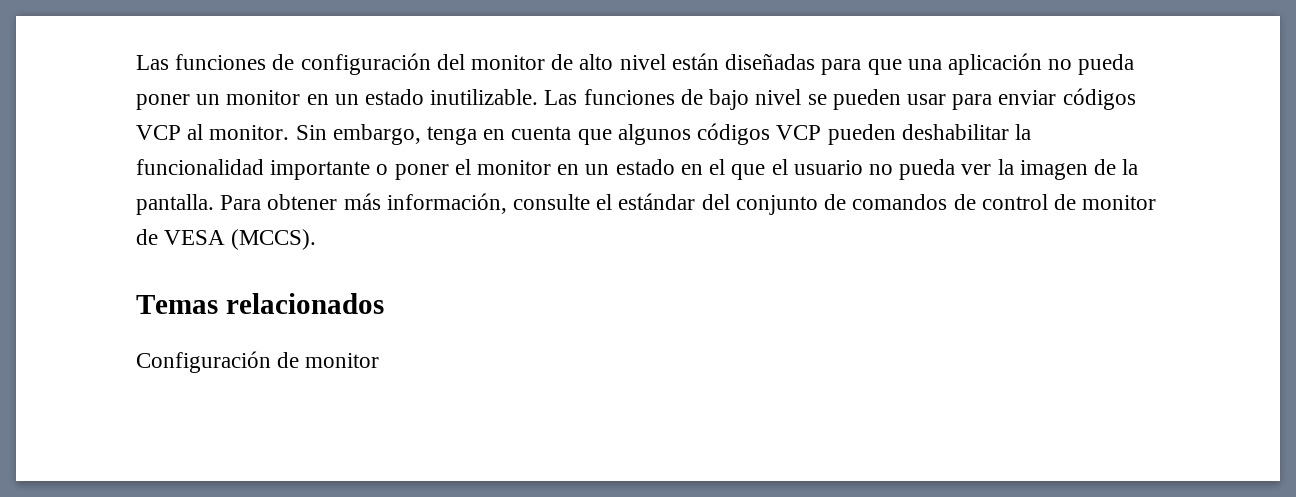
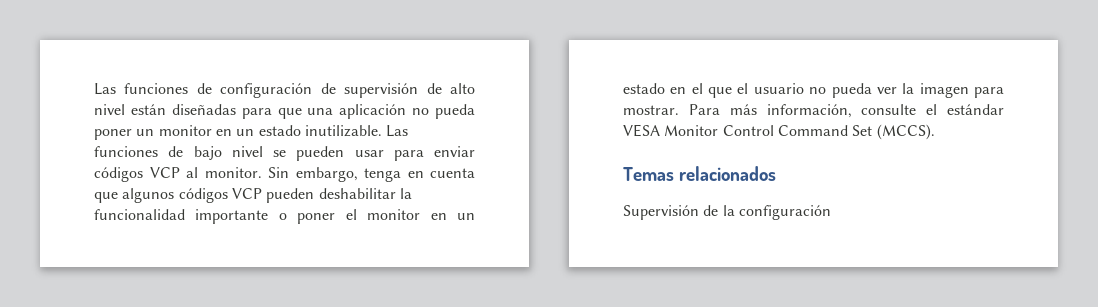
[436,54,546,70] del monitor -> [320,83,419,98] de supervisión
[1093,159,1139,175] [136,194,338,215] de la pantalla. Para obtener -> [974,87,1004,98] [623,104,720,115] para mostrar. Para
[701,194,1157,215] [136,229,226,245] del conjunto de comandos de control de monitor de VESA -> [623,124,873,137] VESA Monitor Control Command Set
[136,351,380,373] Configuración de monitor -> [623,205,831,220] Supervisión de la configuración

